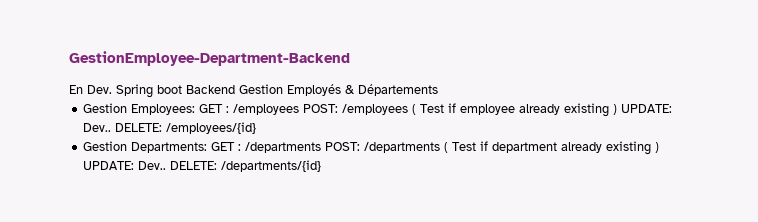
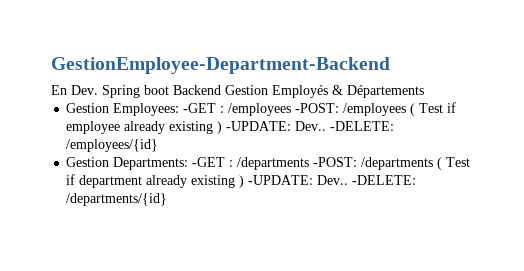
[199,104,224,113] GET -> [183,103,217,113] -GET
[303,104,339,113] POST: -> [295,103,340,113] -POST:
[621,104,673,113] [83,123,163,132] UPDATE: Dev.. DELETE: -> [226,121,395,131] -UPDATE: Dev.. -DELETE:
[211,142,236,151] GET -> [192,157,226,167] -GET
[325,142,361,151] POST: -> [313,157,358,167] -POST:
[83,161,218,170] UPDATE: Dev.. DELETE: -> [248,175,417,185] -UPDATE: Dev.. -DELETE:

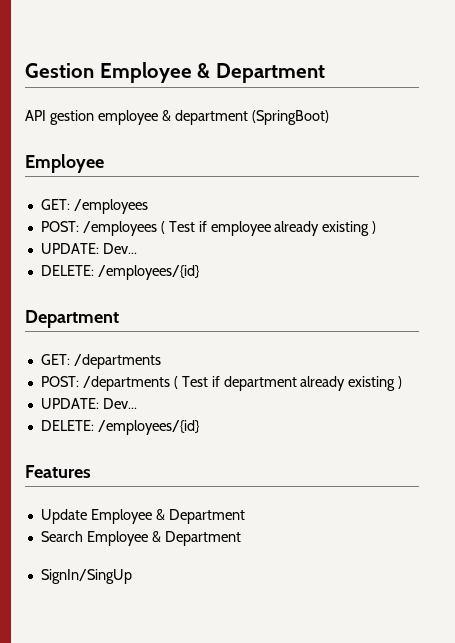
[51,57,390,74] [51,85,424,98] [66,103,340,116] GestionEmployee-Department-Backend // En Dev. Spring boot Backend Gestion Employés & Départements // Gestion Employees: -GET : /employees -POST: -> [25,62,325,83] [25,110,329,125] [25,154,104,173] [40,199,148,214] [40,221,79,232] Gestion Employee & Department // API gestion employee & department (SpringBoot) // Employee // GET: /employees // POST:
[226,121,395,131] [66,139,159,152] [66,157,358,170] -UPDATE: Dev.. -DELETE: /employees/{id} // Gestion Departments: -GET : /departments -POST: -> [40,243,137,254] [40,265,200,280] [25,310,119,328] [40,354,161,369] [40,376,79,387] // UPDATE: Dev... // DELETE: /employees/{id} // Department // GET: /departments // POST:
[248,175,417,185] [66,193,168,206] -UPDATE: Dev.. -DELETE: /departments/{id} -> [40,398,137,409] [40,420,200,435] [25,465,91,478] [40,509,245,524] [40,531,241,546] [40,569,132,584] // UPDATE: Dev... // DELETE: /employees/{id} // Features // Update Employee & Department // Search Employee & Department // SignIn/SingUp

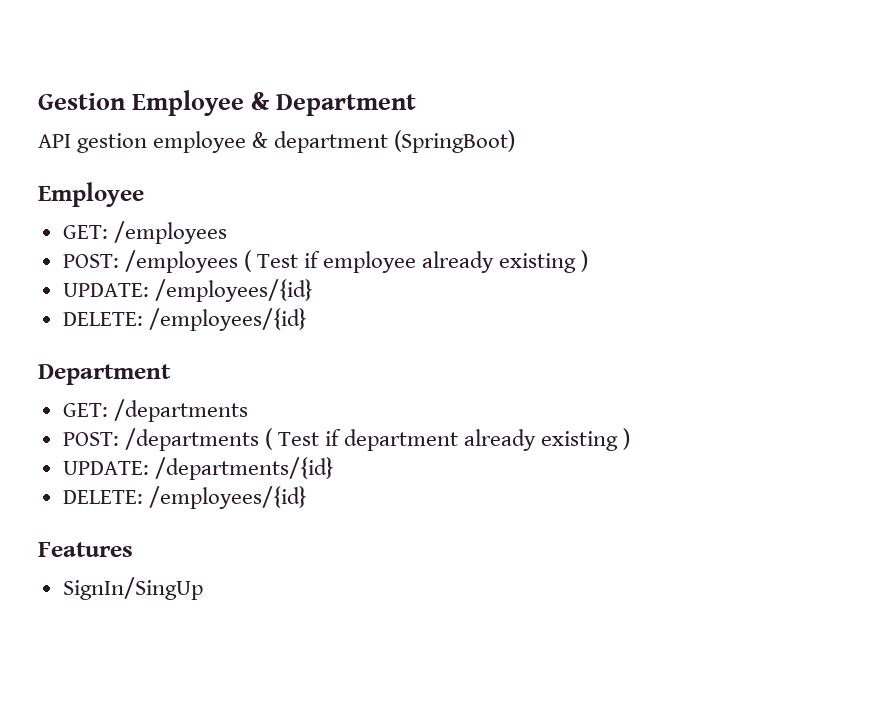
[102,243,137,254] Dev... -> [154,279,313,302] /employees/{id}
[102,398,137,409] Dev... -> [154,457,334,480] /departments/{id}
[40,509,245,524] [40,531,241,546] // Update Employee & Department // Search Employee & Department -> (133, 549) none

